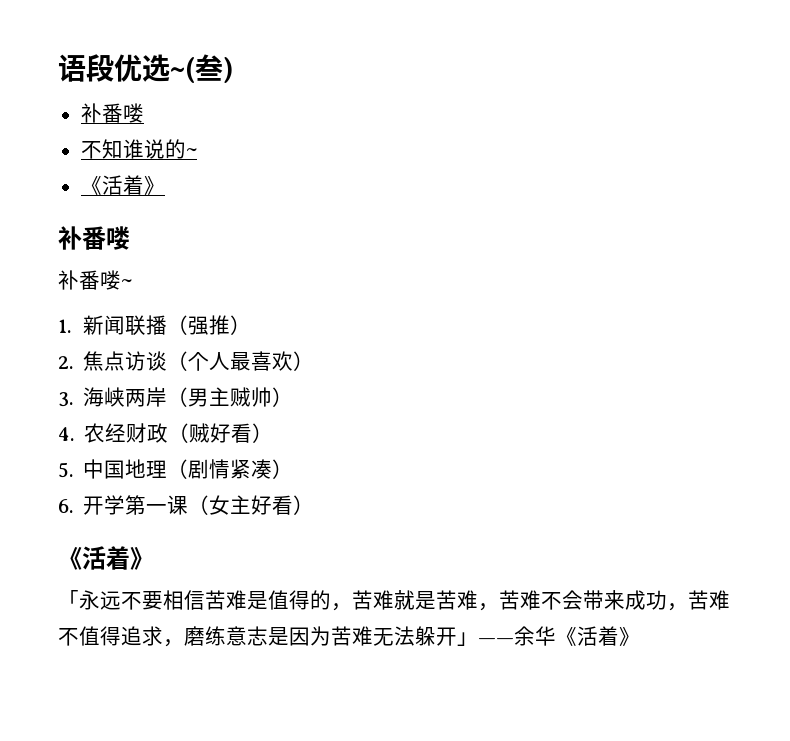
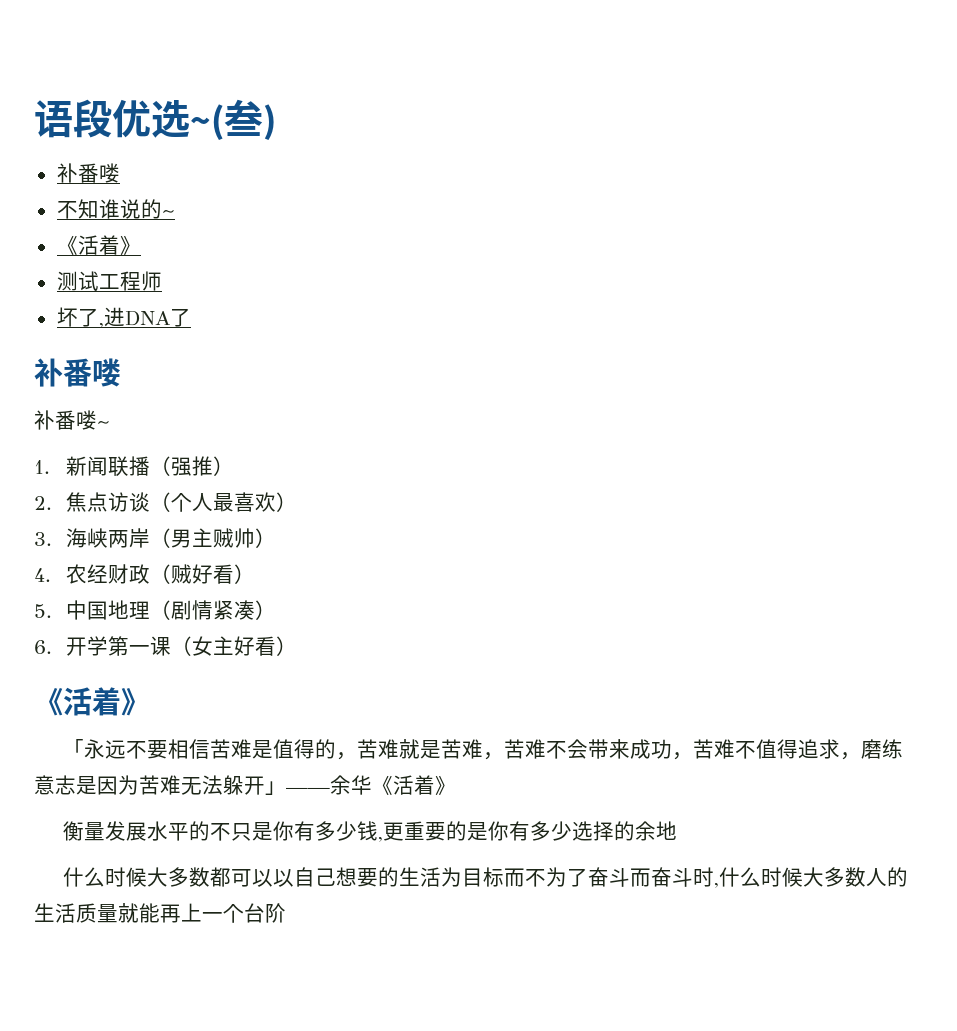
(165, 185) none -> [56,271,162,291] [56,307,191,328] // 测试工程师 // 坏了,进DNA了
(640, 636) none -> [62,821,677,842] [62,867,908,888] [34,903,286,923] // 衡量发展水平的不只是你有多少钱,更重要的是你有多少选择的余地 // 什么时候大多数都可以以自己想要的生活为目标而不为了奋斗而奋斗时,什么时候大多数人的生活质量就能再上一个台阶

